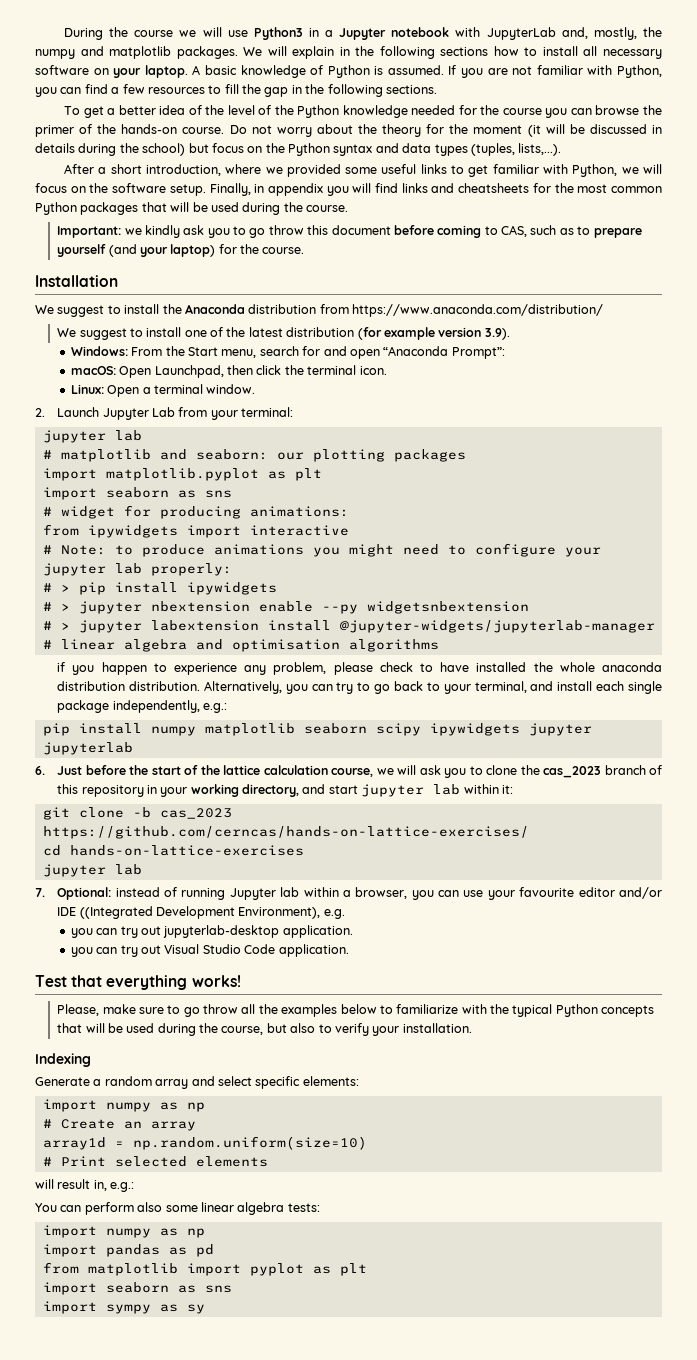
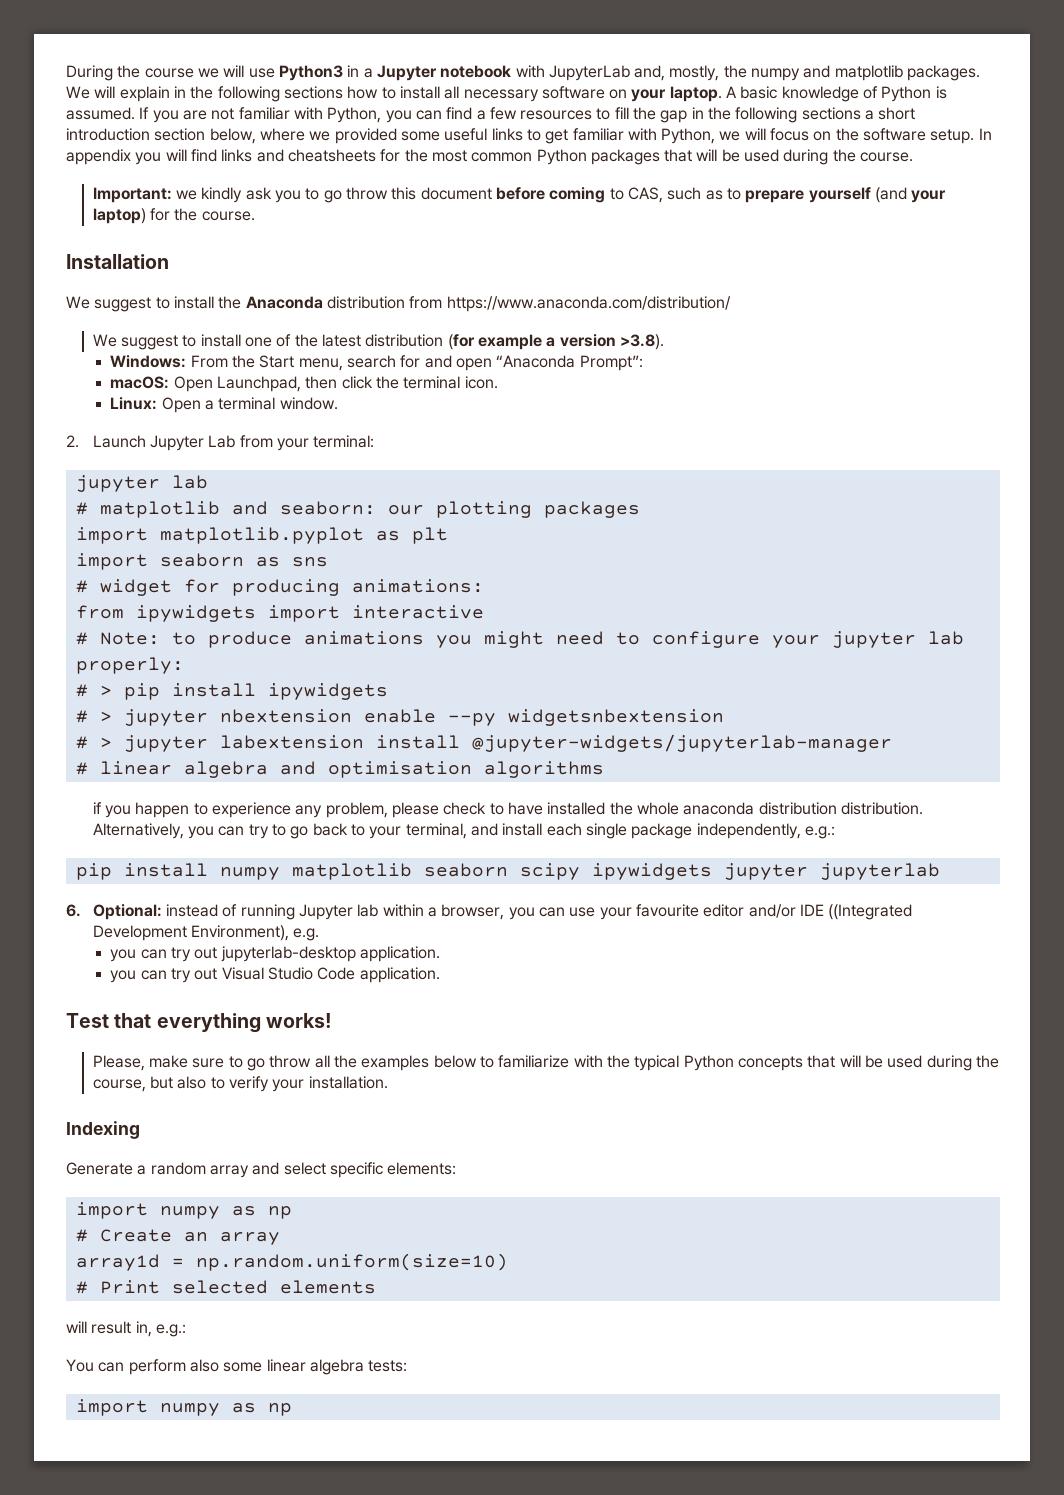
[385,85,437,94] [63,105,662,118] [35,124,662,137] [35,143,562,156] [63,164,221,176] sections. // To get a better idea of the level of the Python knowledge needed for the course you can browse the primer of the hands-on course. Do not worry about the theory for the moment (it will be discussed in details during the school) but focus on the Python syntax and data types (tuples, lists,...). // After a short introduction, -> [801,107,916,120] [66,128,256,144] sections a short introduction section below,
[209,183,265,196] Finally, in -> [978,128,992,140] In
[438,327,510,340] version 3.9). -> [546,334,664,350] a version >3.8).
[57,765,662,778] [57,784,513,797] [42,807,232,820] [42,826,529,839] [42,845,304,856] [42,864,142,877] [35,888,45,897] Just before the start of the lattice calculation course, we will ask you to clone the cas_2023 branch of this repository in your working directory, and start jupyter lab within it: // git clone -b cas_2023 https://github.com/cerncas/hands-on-lattice-exercises/ // cd hands-on-lattice-exercises // jupyter lab // 7. -> (81, 910) none
[42,1244,214,1257] [42,1262,367,1276] [42,1282,232,1295] [42,1301,205,1314] // import pandas as pd // from matplotlib import pyplot as plt // import seaborn as sns // import sympy as sy -> (292, 1409) none

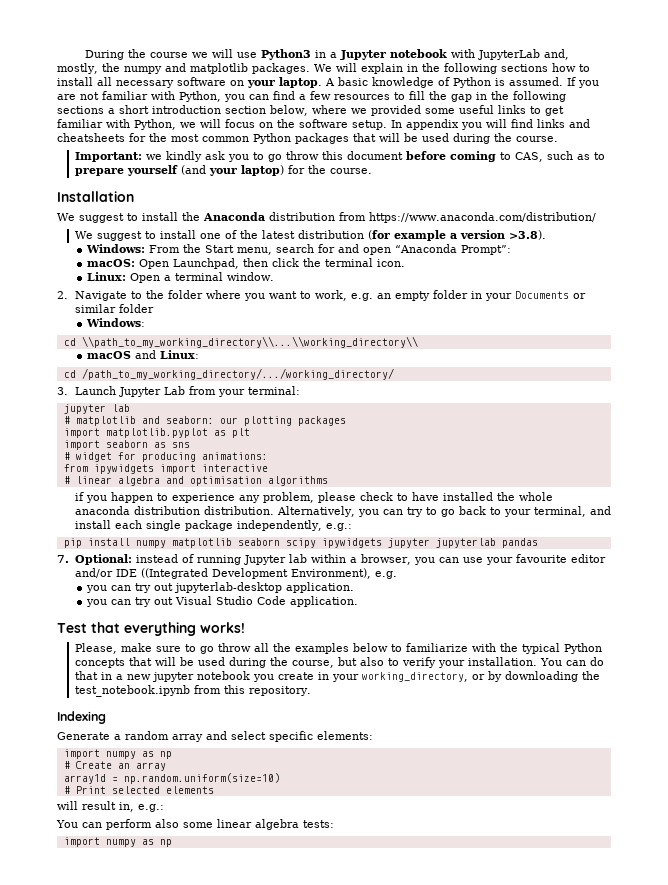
(79, 441) none -> [74,290,586,301] [74,304,154,313] [85,318,145,327] [63,336,418,348] [86,350,199,359] [63,368,394,380] [57,387,68,395] Navigate to the folder where you want to work, e.g. an empty folder in your Documents or similar folder // Windows: // cd \\path_to_my_working_directory\\...\\working_directory\\ // macOS and Linux: // cd /path_to_my_working_directory/.../working_directory/ // 3.
[75,631,964,648] [75,657,184,674] [75,683,388,700] [75,709,724,726] [75,734,892,752] // # Note: to produce animations you might need to configure your jupyter lab properly: // # > pip install ipywidgets // # > jupyter nbextension enable --py widgetsnbextension // # > jupyter labextension install @jupyter-widgets/jupyterlab-manager -> (268, 468) none
[66,904,81,917] // 6. -> [501,538,538,548] [57,555,69,563] pandas // 7.
(388, 1082) none -> [539,657,604,666] [74,671,600,682] [74,685,311,697] You can do that in a new jupyter notebook you create in your working_directory, or by downloading the test_notebook.ipynb from this repository.

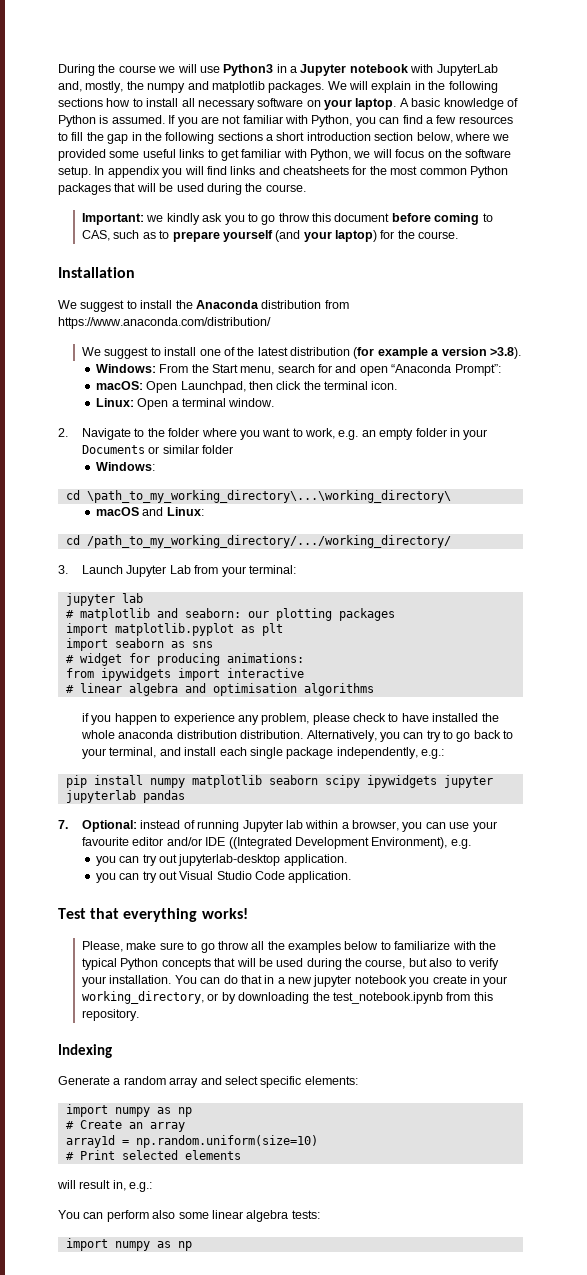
[81,336,418,348] \\path_to_my_working_directory\\...\\working_directory\\ -> [86,490,451,503] \path_to_my_working_directory\...\working_directory\

